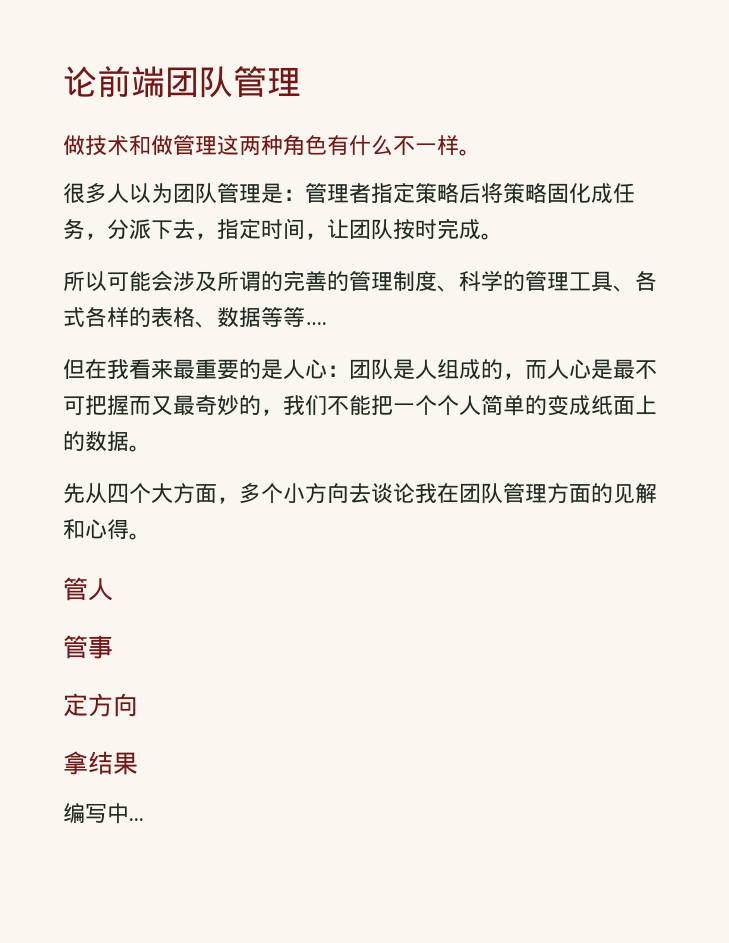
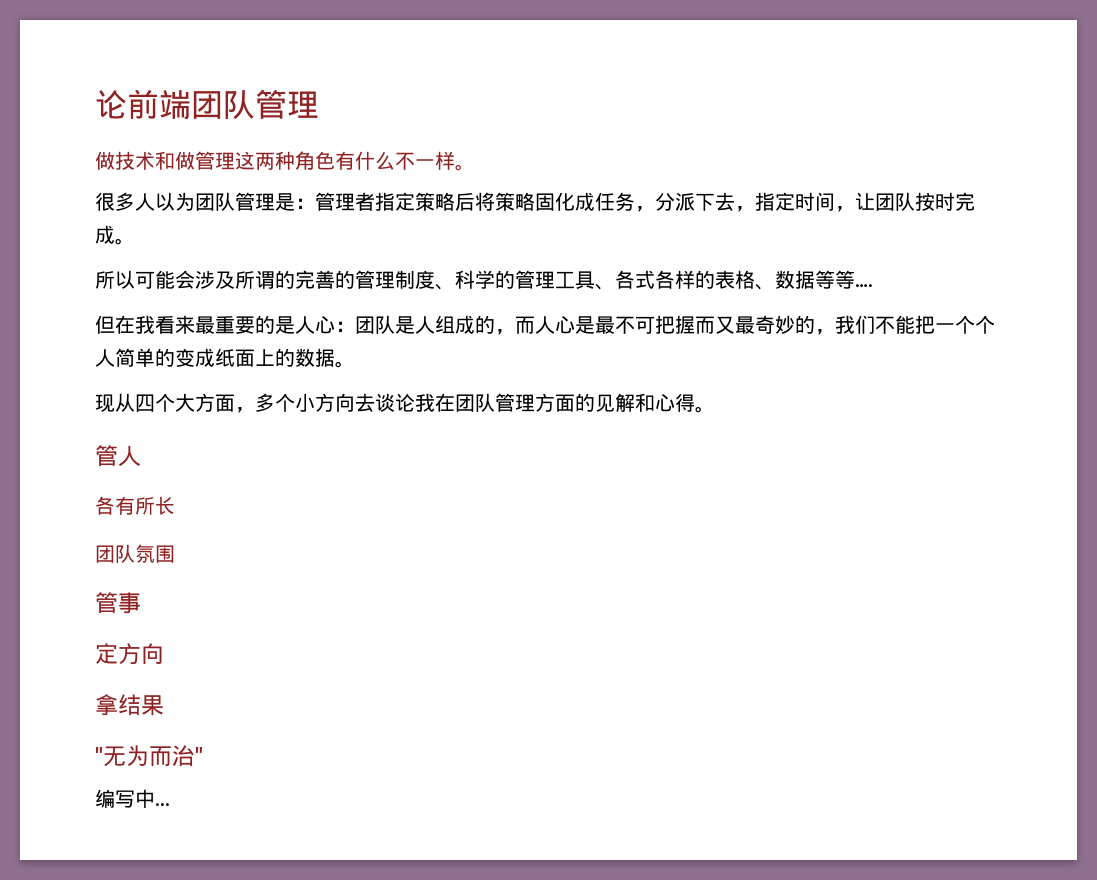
[63,483,85,503] 先 -> [95,394,115,413] 现
(113, 589) none -> [95,496,175,515] [95,544,175,563] // 各有所长 // 团队氛围
(138, 763) none -> [95,745,203,767] // "无为而治"

